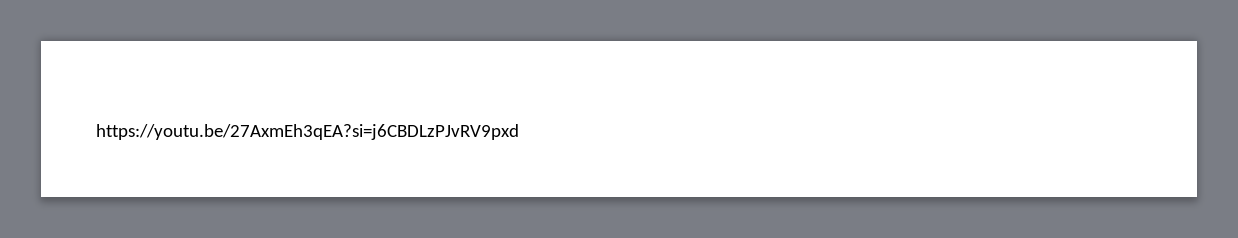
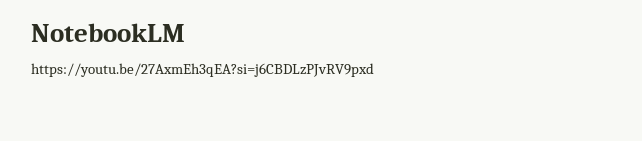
(96, 132) none -> [31,23,185,42] NotebookLM //

